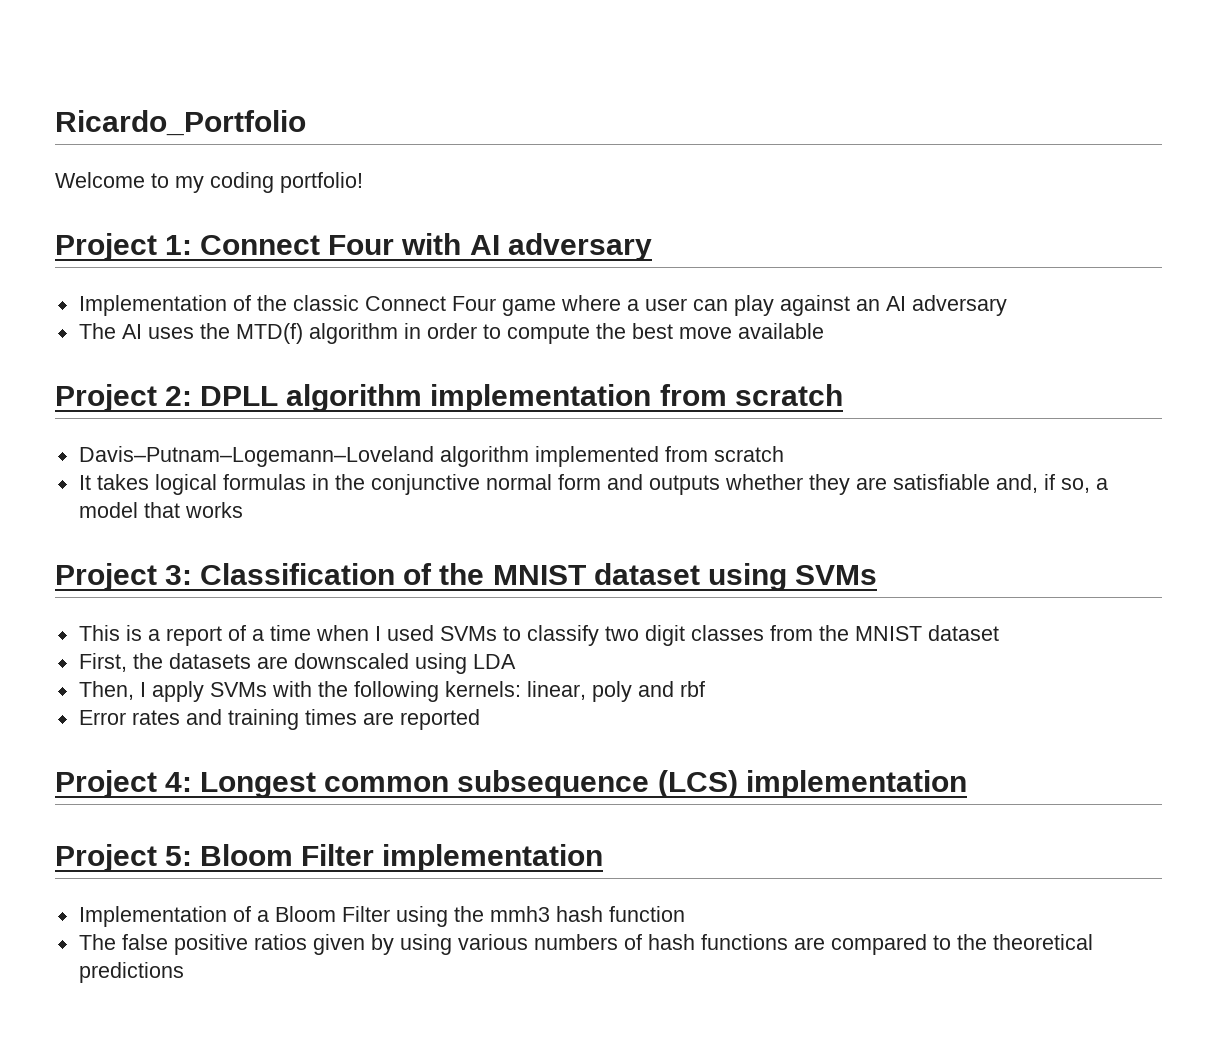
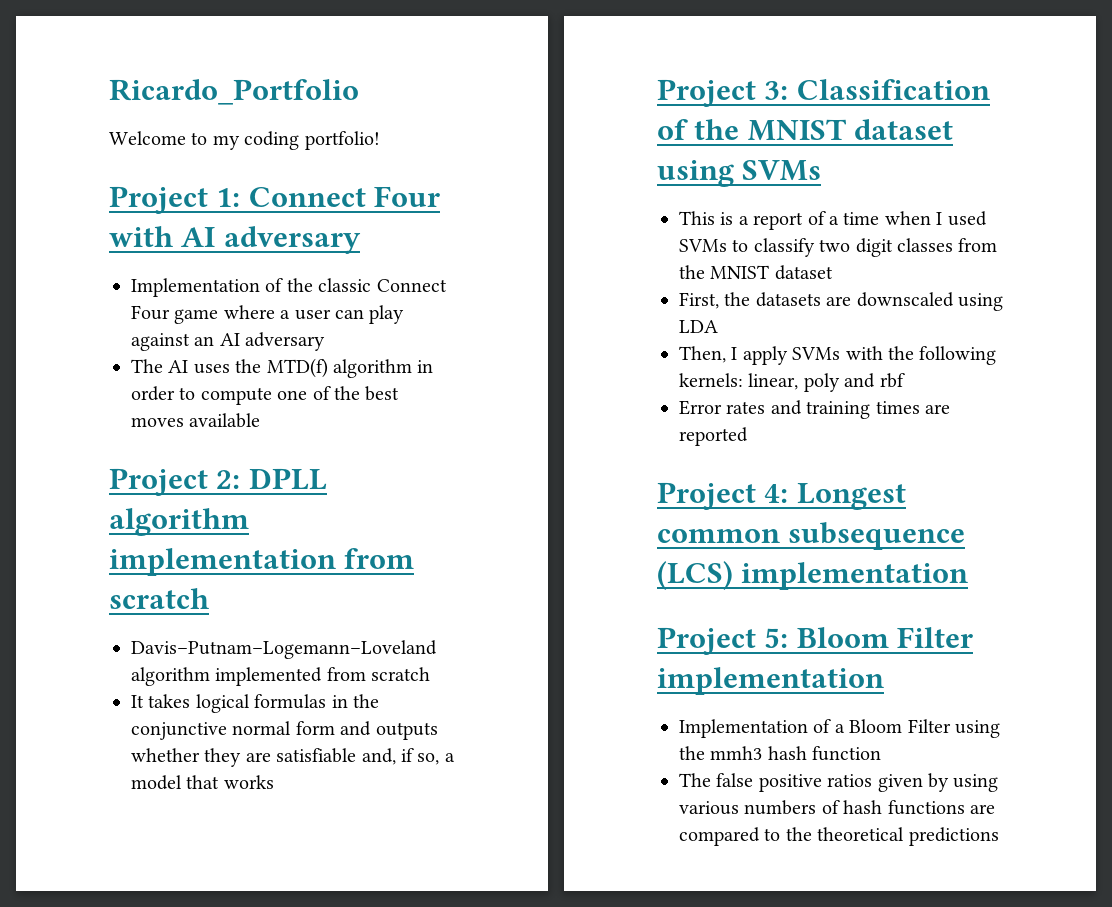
(590, 334) none -> [277,386,331,400] one of
[678,327,732,339] move -> [131,417,184,427] moves

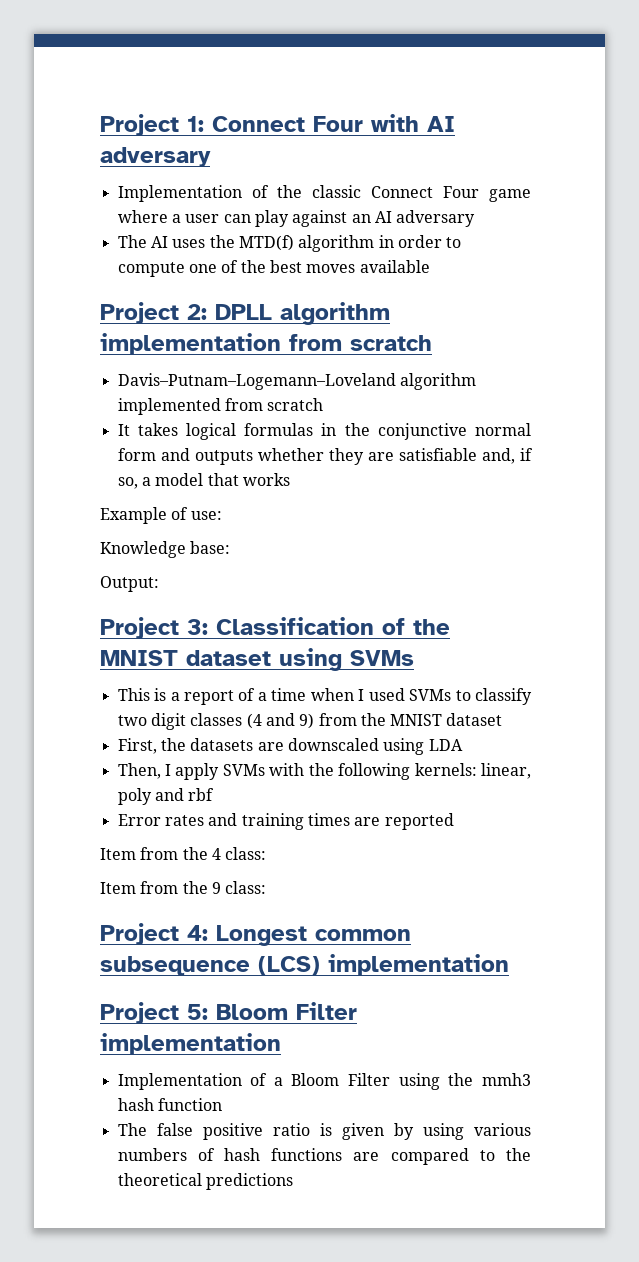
[109,79,359,105] [109,131,380,150] Ricardo_Portfolio // Welcome to my coding portfolio! // -> (100, 125) none
(274, 782) none -> [100,507,222,524] [100,541,231,558] [100,576,159,592] // Example of use: // Knowledge base: // Output:
(953, 245) none -> [246,713,315,729] (4 and 9)
(748, 436) none -> [100,847,267,860] [100,881,267,894] // Item from the 4 class: // Item from the 9 class:
[827,774,873,787] ratios -> [272,1123,332,1136] ratio is

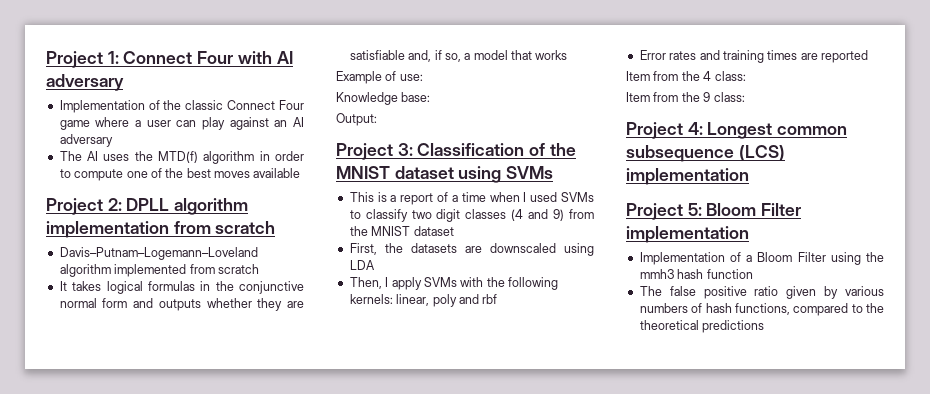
[319,1123,332,1136] is -> (779, 291) none
[422,1123,464,1140] using -> (839, 292) none
[271,1148,380,1161] functions are -> [734,303,790,315] functions,

